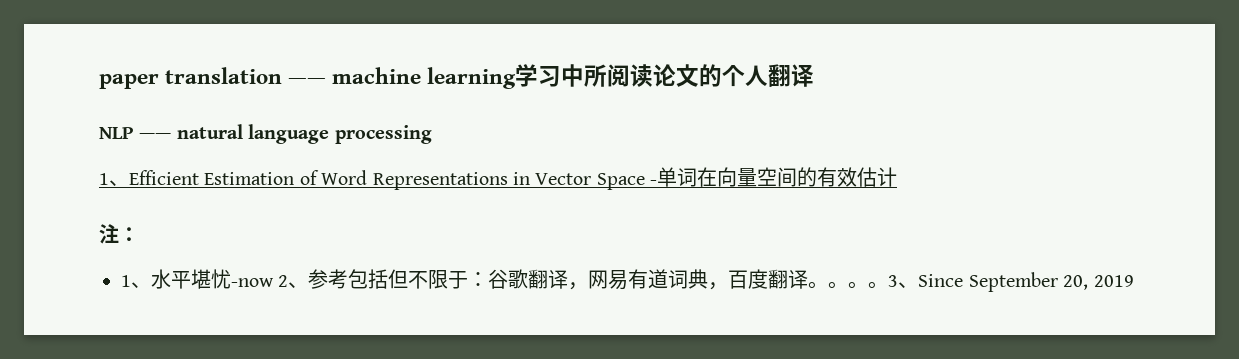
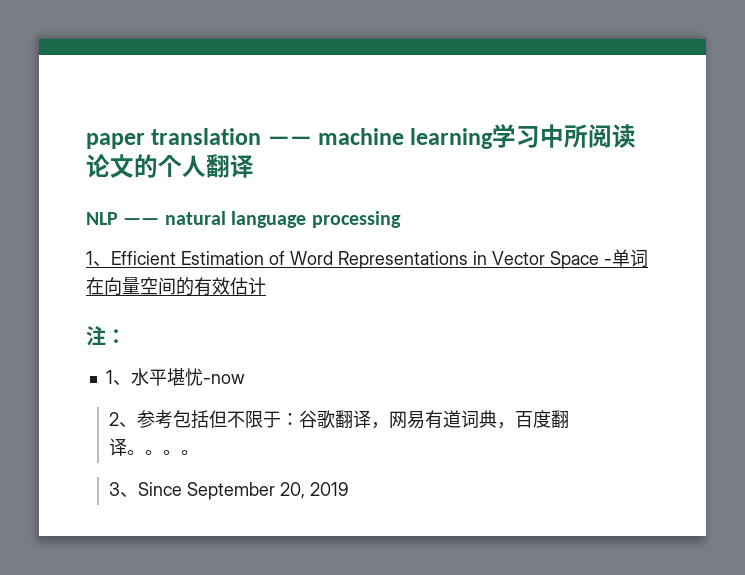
(274, 282) none -> (245, 379) //
(889, 285) none -> (200, 452) //

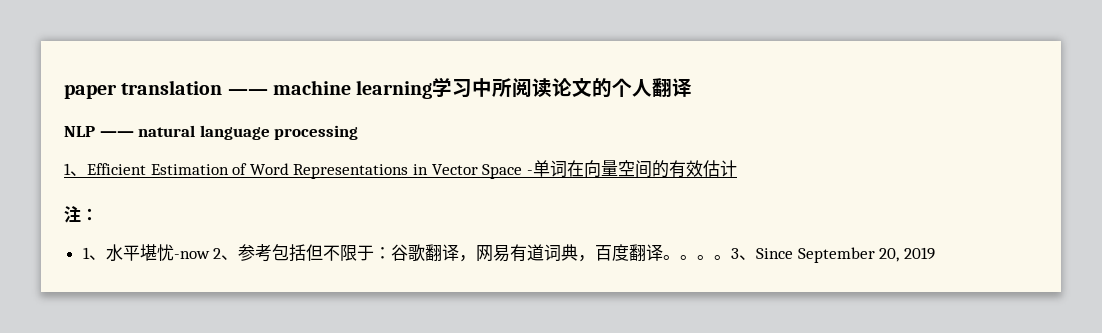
(245, 379) // -> (210, 255) none
(200, 452) // -> (732, 257) none

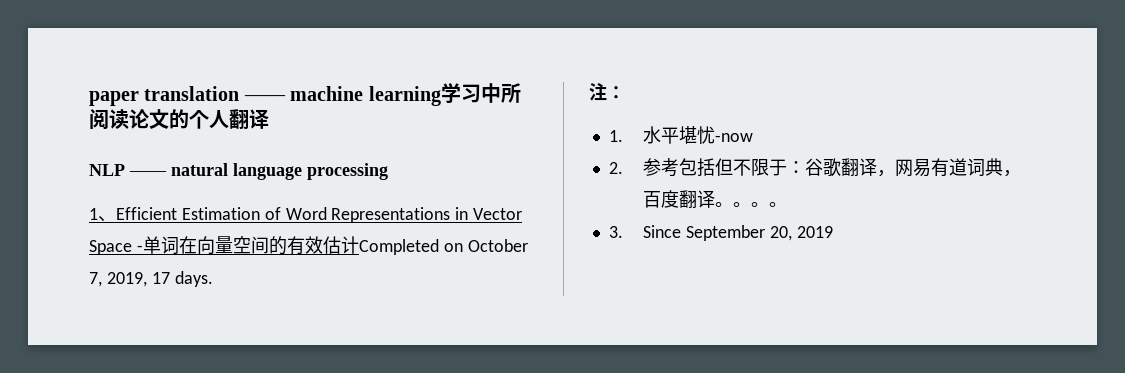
(737, 168) none -> [358,239,528,255] [89,271,213,287] Completed on October 7, 2019, 17 days.
[82,247,106,260] 1、 -> [608,130,623,142] 1.
[213,248,239,260] 2、 -> [608,162,623,174] // 2.
[731,248,757,260] 3、 -> [608,226,623,238] // 3.

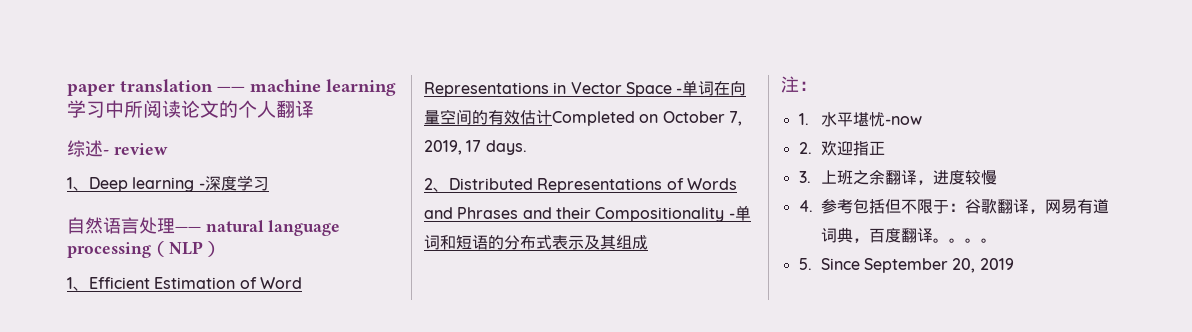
[89,164,125,176] NLP -> [67,140,168,157] [67,175,269,192] [67,217,175,234] 综述- review // 1、Deep learning -深度学习 // 自然语言处理
(388, 171) none -> [151,241,221,257] （NLP）
(213, 279) none -> [424,178,737,193] [424,205,751,222] [424,234,648,250] // 2、Distributed Representations of Words and Phrases and their Compositionality -单词和短语的分布式表示及其组成
(623, 168) none -> [820,140,885,156] [798,170,997,185] [798,200,813,212] 欢迎指正 // 3.上班之余翻译，进度较慢 // 4.
[608,226,623,238] 3. -> [798,258,812,270] 5.

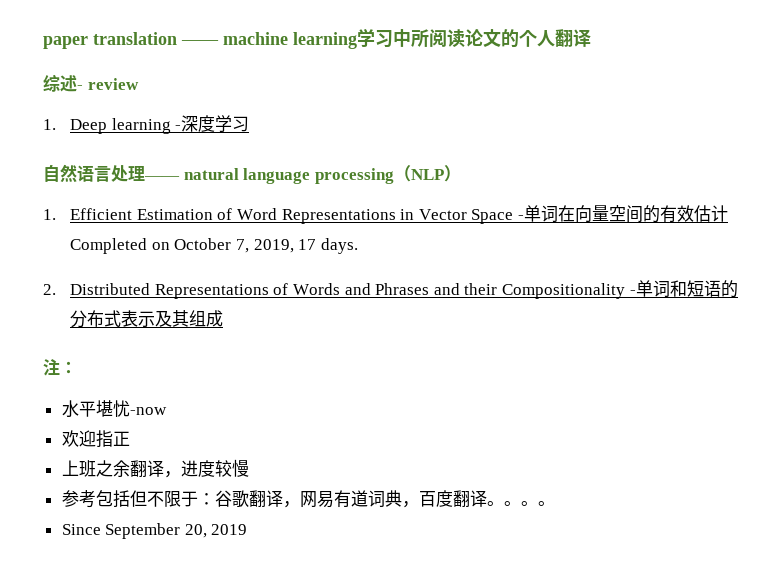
[67,177,89,191] 1、 -> [43,119,56,130] 1.
[67,277,89,291] 1、 -> [43,209,56,220] 1.
[424,178,449,192] 2、 -> [43,284,56,295] 2.
[798,113,809,125] 1. -> (77, 367) none
[798,142,812,154] 2. -> (167, 411) none
[798,171,811,183] 3. -> (130, 438) none
[798,200,813,212] 4. -> (249, 468) none
[798,258,812,270] 5. -> (555, 503) none

